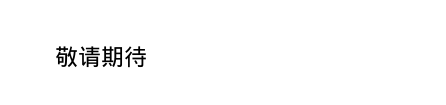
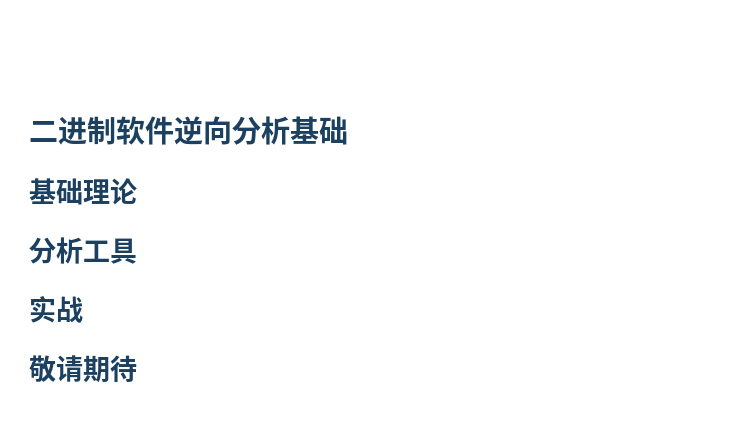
(55, 57) none -> [29,116,348,145] [29,178,137,205] [29,237,137,264] [29,296,83,323] 二进制软件逆向分析基础 // 基础理论 // 分析工具 // 实战 //

